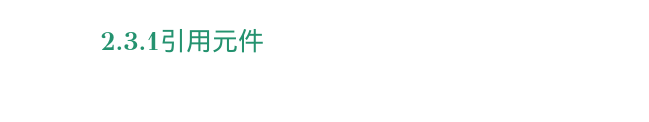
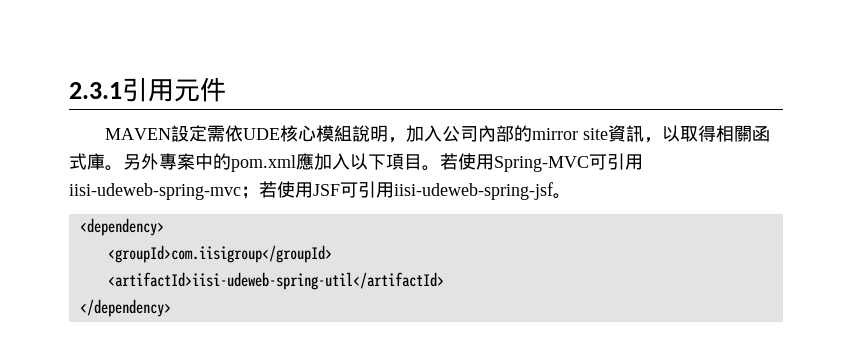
(264, 40) none -> [105,125,771,143] [69,153,643,172] [69,181,571,200] [79,218,164,236] [107,245,332,263] [107,272,444,290] [79,299,171,317] // MAVEN設定需依UDE核心模組說明，加入公司內部的mirror site資訊，以取得相關函式庫。另外專案中的pom.xml應加入以下項目。若使用Spring-MVC可引用iisi-udeweb-spring-mvc；若使用JSF可引用iisi-udeweb-spring-jsf。 // <dependency> // <groupId>com.iisigroup</groupId> // <artifactId>iisi-udeweb-spring-util</artifactId> // </dependency>

